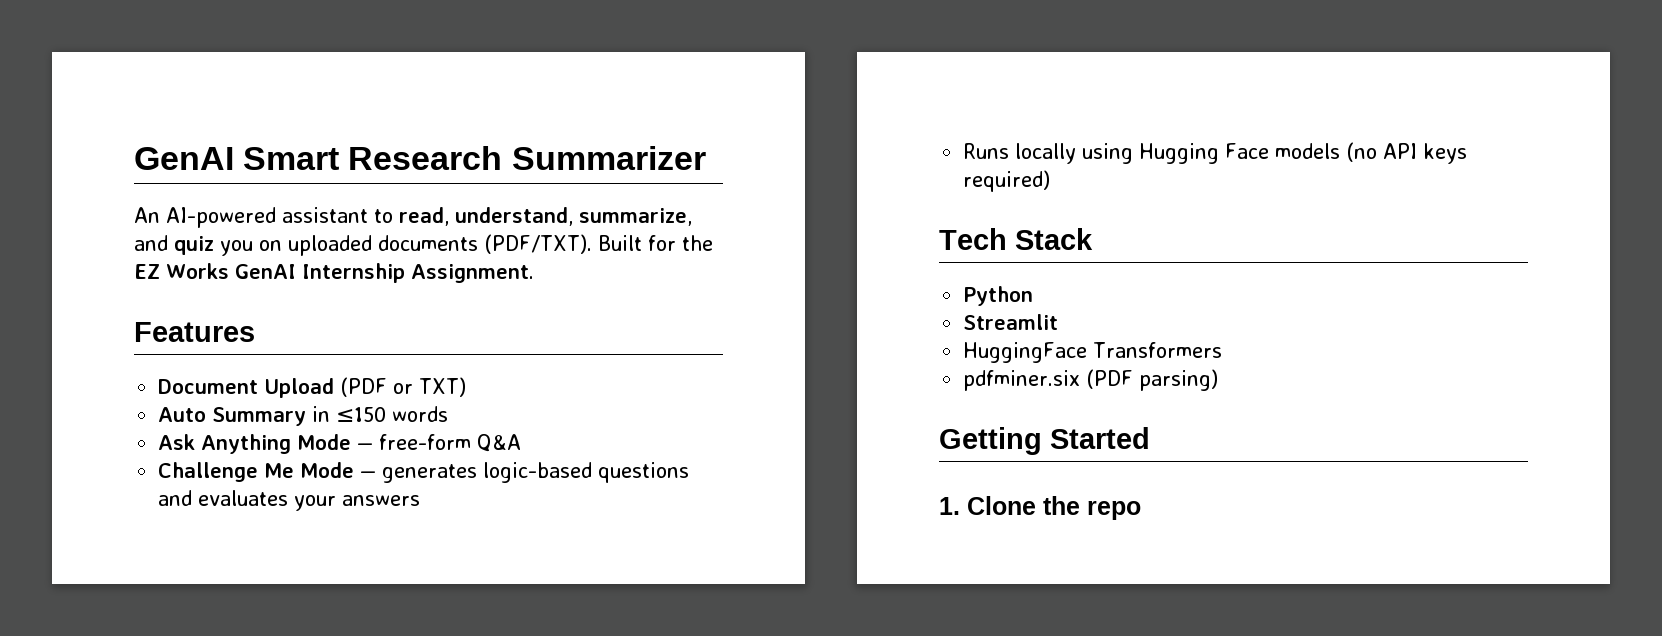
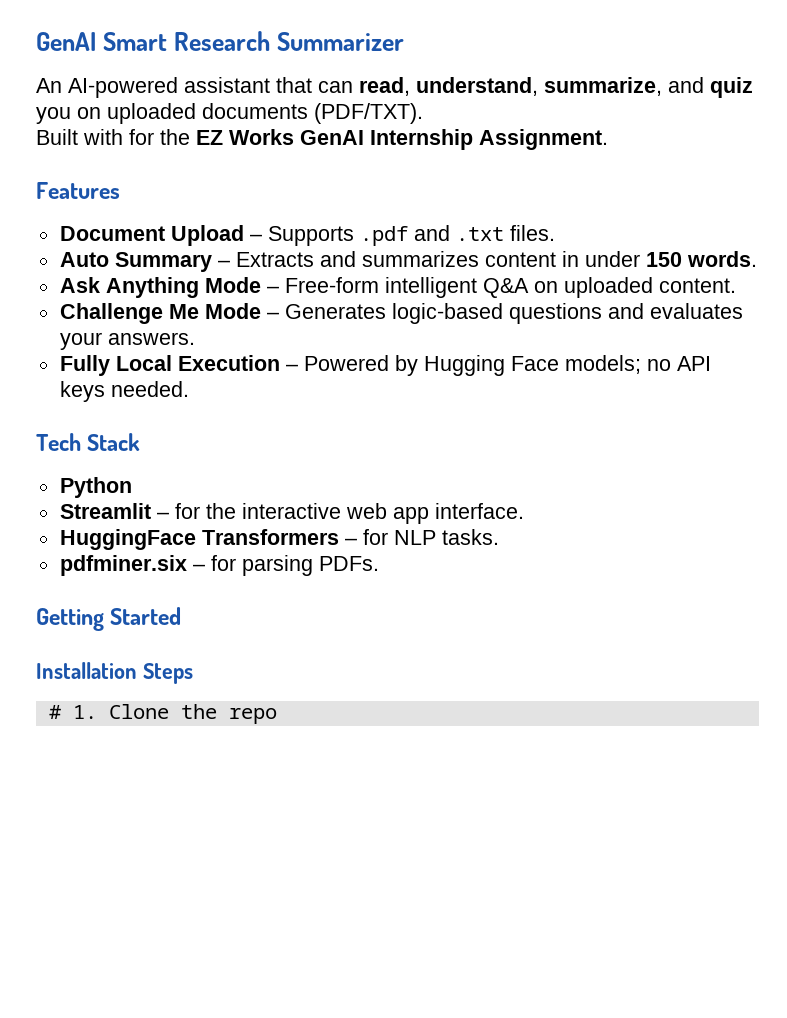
[374,209,393,223] to -> [276,77,353,93] that can
[598,235,642,251] Built -> [36,129,123,145] // Built with
[340,377,467,397] [158,406,449,426] [158,434,522,454] (PDF or TXT) // Auto Summary in ≤150 words // Ask Anything Mode — free-form Q&A -> [249,225,555,246] [59,251,757,272] [59,277,736,298] – Supports .pdf and .txt files. // Auto Summary – Extracts and summarizes content in under 150 words. // Ask Anything Mode – Free-form intelligent Q&A on uploaded content.
[360,464,478,483] — generates -> [266,304,386,319] – Generates
[342,495,421,506] [963,142,1378,164] answers // Runs locally using Hugging Face models (no -> [107,332,195,345] [59,355,671,376] answers. // Fully Local Execution – Powered by Hugging Face models; no
[963,170,1051,192] required) -> [110,381,189,397] needed.
[963,342,1223,363] [963,369,1219,391] // HuggingFace Transformers // pdfminer.six (PDF parsing) -> [156,503,524,524] [59,529,499,550] [59,555,379,576] – for the interactive web app interface. // HuggingFace Transformers – for NLP tasks. // pdfminer.six – for parsing PDFs.
(1150, 438) none -> [36,662,193,684] [48,705,61,719] Installation Steps // #

